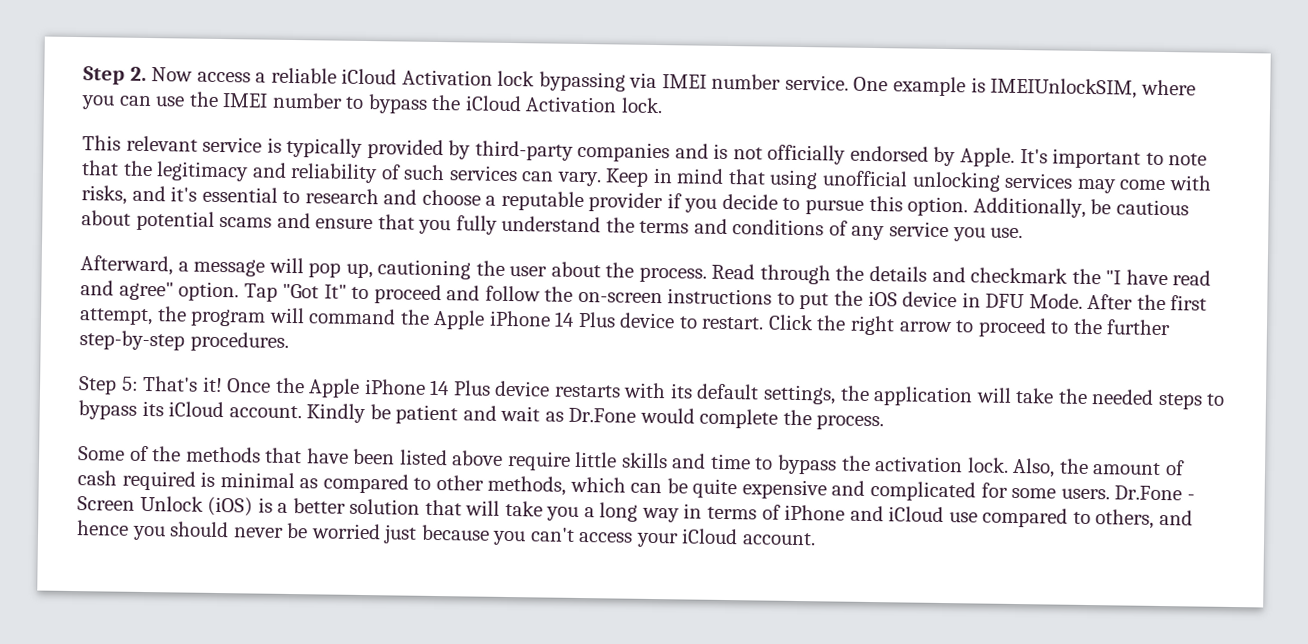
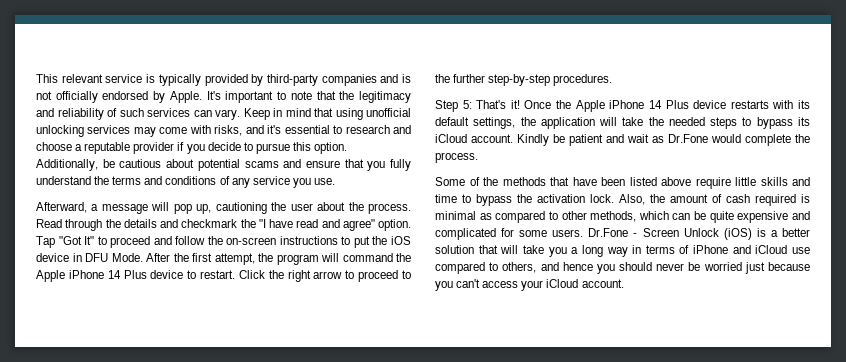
[83,66,1196,99] [81,91,663,114] Step 2. Now access a reliable iCloud Activation lock bypassing via IMEI number service. One example is IMEIUnlockSIM, where you can use the IMEI number to bypass the iCloud Activation lock. // -> (36, 78) none

